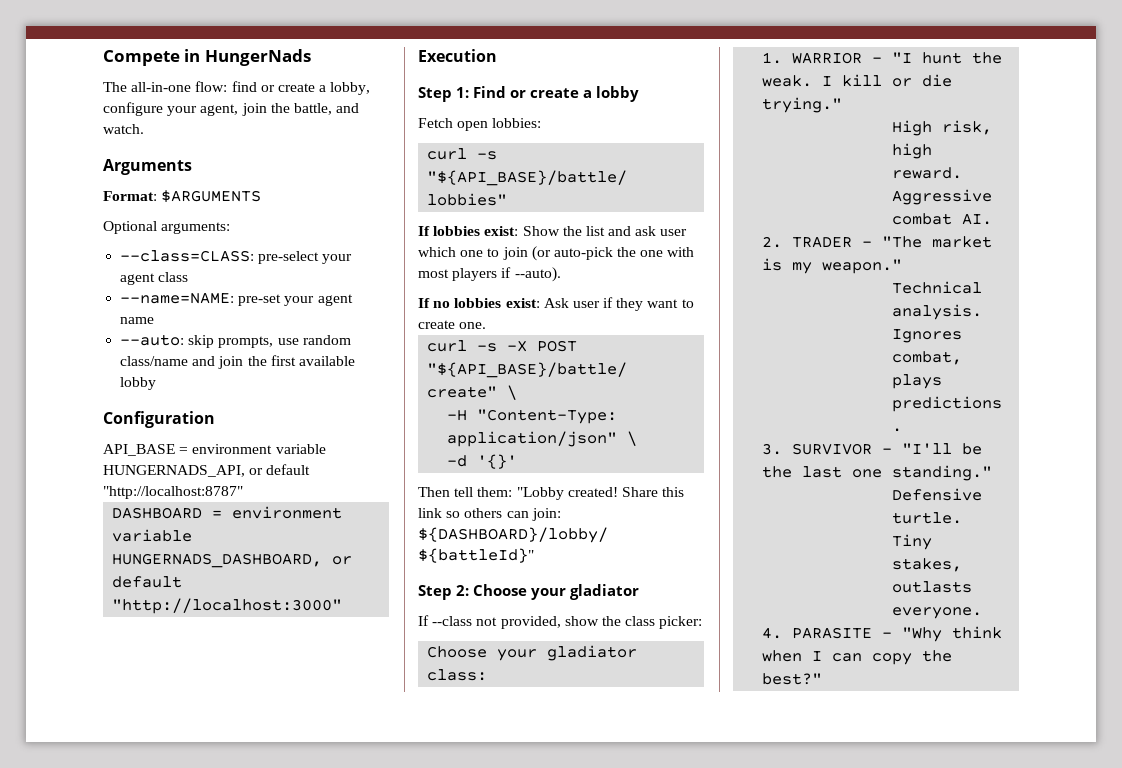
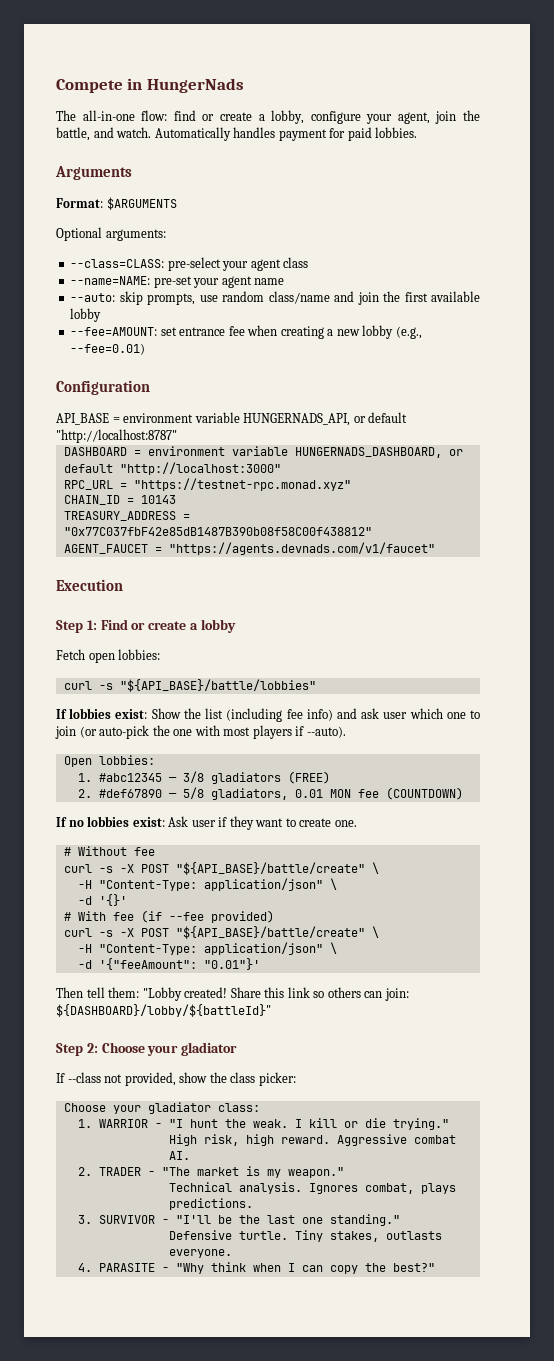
(144, 129) none -> [154,127,418,141] Automatically handles payment for paid lobbies.
(157, 383) none -> [70,325,422,339] [70,343,146,355] // --fee=AMOUNT: set entrance fee when creating a new lobby (e.g., --fee=0.01)
(343, 606) none -> [63,478,351,491] [63,495,176,505] [63,511,190,521] [63,527,372,536] [63,542,435,555] // RPC_URL = "https://testnet-rpc.monad.xyz" // CHAIN_ID = 10143 // TREASURY_ADDRESS = "0x77C037fbF42e85dB1487B390b08f58C00f438812" // AGENT_FAUCET = "https://agents.devnads.com/v1/faucet"
(605, 231) none -> [226,708,333,722] (including fee info)
(561, 274) none -> [63,755,155,767] [77,771,330,784] [77,787,463,800] // Open lobbies: // 1. #abc12345 — 3/8 gladiators (FREE) // 2. #def67890 — 5/8 gladiators, 0.01 MON fee (COUNTDOWN)
(487, 325) none -> [63,846,155,856] // # Without fee
(518, 461) none -> [63,910,274,923] [63,926,379,939] [77,942,337,955] [77,958,260,970] // # With fee (if --fee provided) // curl -s -X POST "${API_BASE}/battle/create" \ // -H "Content-Type: application/json" \ // -d '{"feeAmount": "0.01"}'

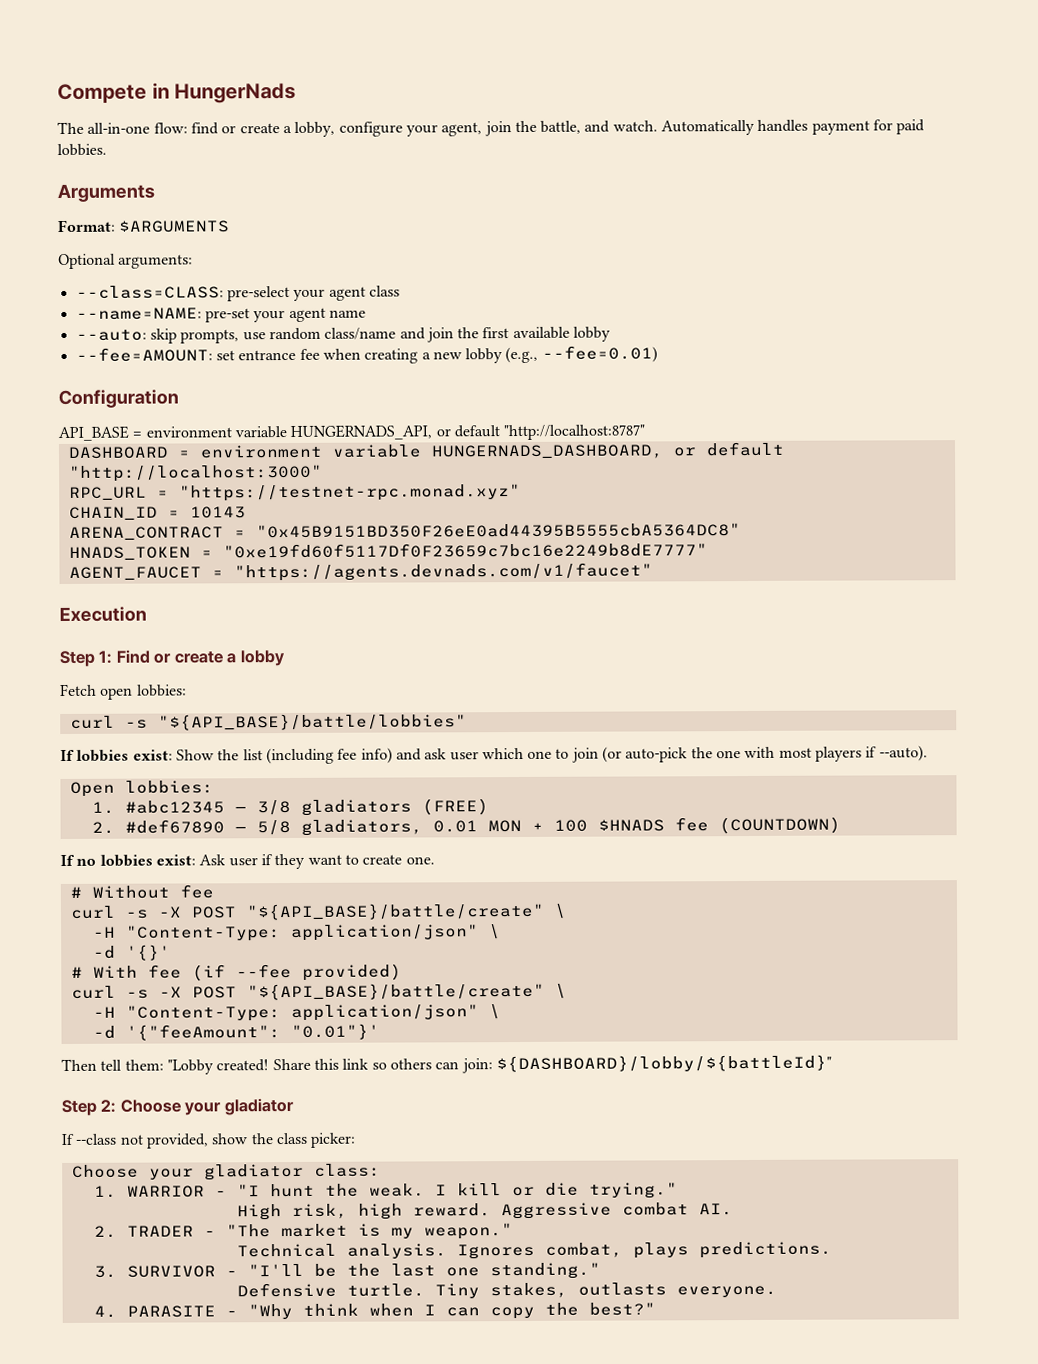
[63,511,190,521] [63,527,372,536] TREASURY_ADDRESS = "0x77C037fbF42e85dB1487B390b08f58C00f438812" -> [68,523,741,541] [68,542,708,561] ARENA_CONTRACT = "0x45B9151BD350F26eE0ad44395B5555cbA5364DC8" // HNADS_TOKEN = "0xe19fd60f5117Df0F23659c7bc16e2249b8dE7777"
(351, 793) none -> [531,819,665,832] + 100 $HNADS

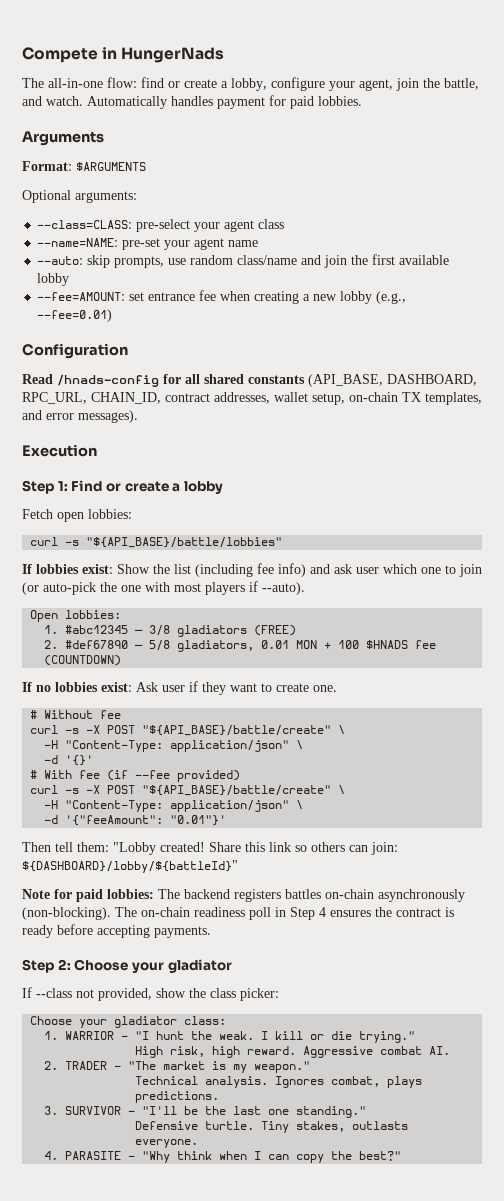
[58,424,646,442] [67,441,785,460] [68,464,323,482] [68,483,521,502] [68,506,246,521] [68,523,741,541] [68,542,708,561] [68,562,653,582] API_BASE = environment variable HUNGERNADS_API, or default "http://localhost:8787" // DASHBOARD = environment variable HUNGERNADS_DASHBOARD, or default "http://localhost:3000" // RPC_URL = "https://testnet-rpc.monad.xyz" // CHAIN_ID = 10143 // ARENA_CONTRACT = "0x45B9151BD350F26eE0ad44395B5555cbA5364DC8" // HNADS_TOKEN = "0xe19fd60f5117Df0F23659c7bc16e2249b8dE7777" // AGENT_FAUCET = "https://agents.devnads.com/v1/faucet" -> [22,374,477,387] [22,392,482,405] [22,410,138,423] Read /hnads-config for all shared constants (API_BASE, DASHBOARD, RPC_URL, CHAIN_ID, contract addresses, wallet setup, on-chain TX templates, and error messages).
(832, 1063) none -> [22,889,465,902] [22,907,454,920] [22,924,211,938] // Note for paid lobbies: The backend registers battles on-chain asynchronously (non-blocking). The on-chain readiness poll in Step 4 ensures the contract is ready before accepting payments.

